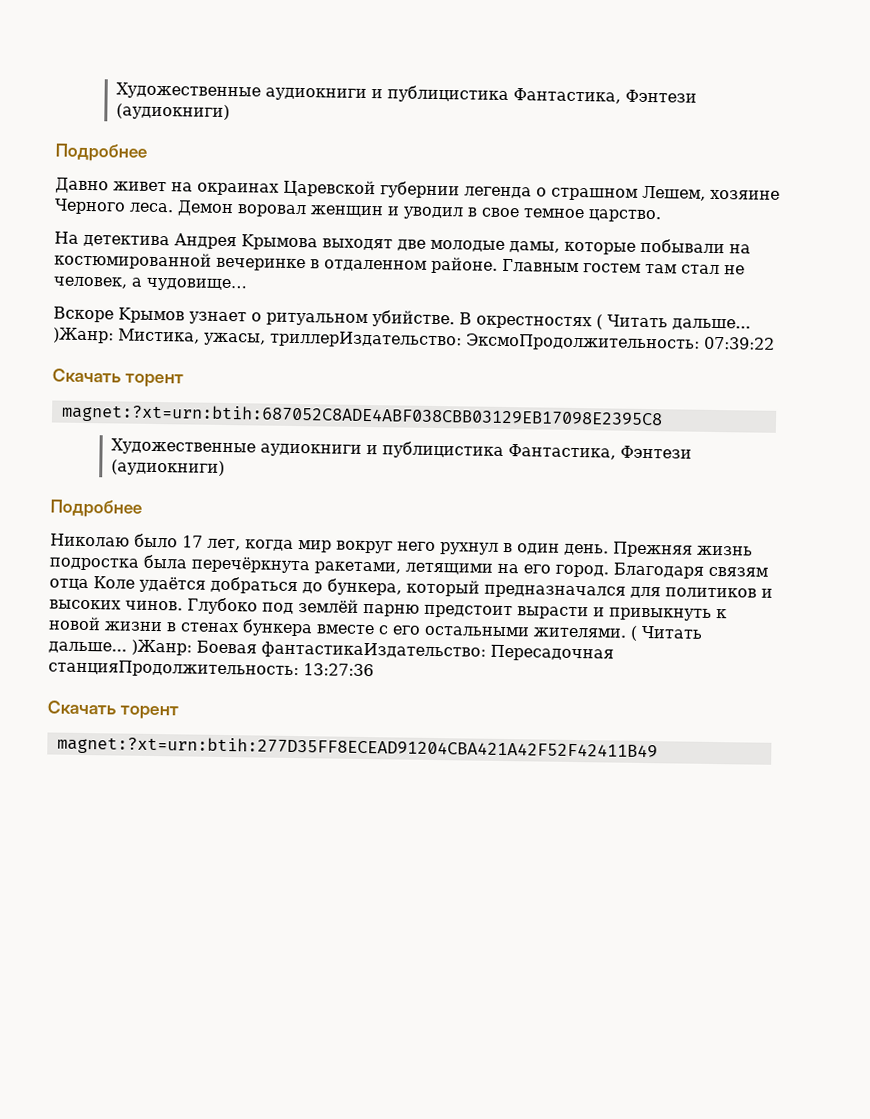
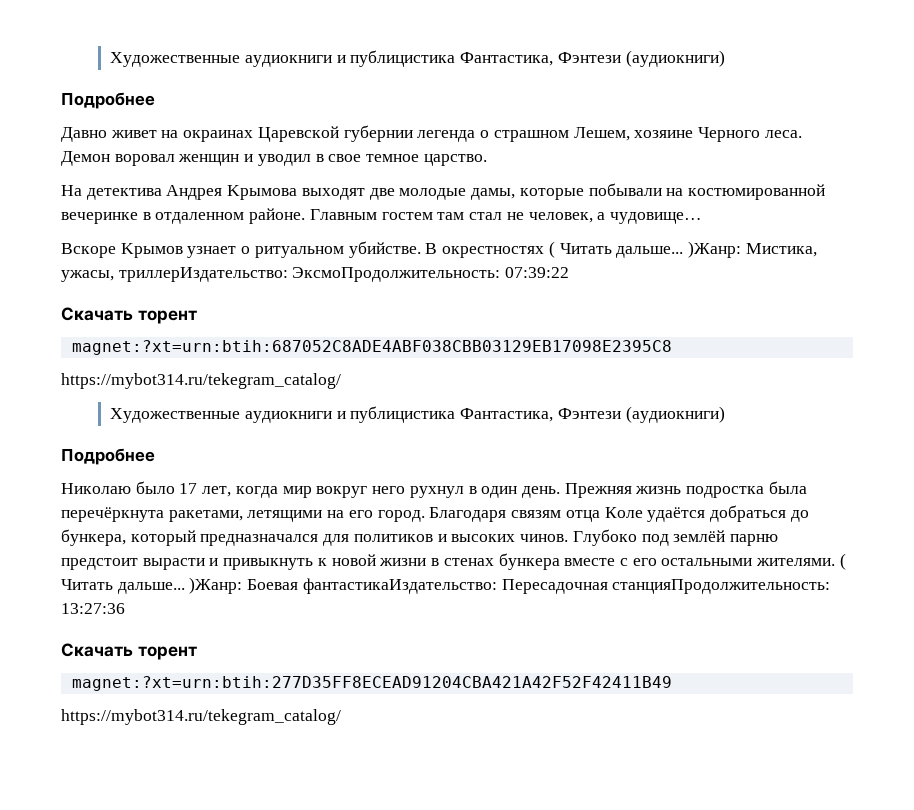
(663, 416) none -> [61,373,341,389] // https://mybot314.ru/tekegram_catalog/
(658, 748) none -> [61,709,341,725] // https://mybot314.ru/tekegram_catalog/

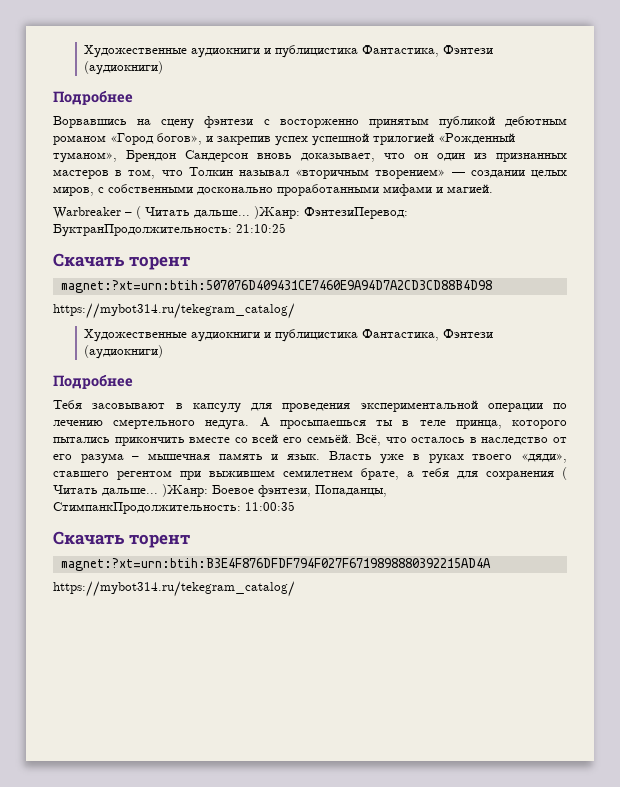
[110,50,725,67] [61,92,155,109] [61,125,802,142] [61,151,487,166] [61,183,825,200] [61,208,702,224] [61,241,817,258] [61,267,570,282] [61,307,197,324] [71,340,672,355] Художественные аудиокниги и публицистика Фантастика, Фэнтези (аудиокниги) // Подробнее // Давно живет на окраинах Царевской губернии легенда о страшном Лешем, хозяине Черного леса. Демон воровал женщин и уводил в свое темное царство. // На детектива Андрея Kрымова выходят две молодые дамы, которые побывали на костюмированной вечеринке в отдаленном районе. Главным гостем там стал не человек, а чудовище… // Вскоре Kрымов узнает о ритуальном убийстве. В окрестностях ( Читать дальше... )Жанр: Мистика, ужасы, триллерИздательство: ЭксмоПродолжительность: 07:39:22 // Скачать торент // magnet:?xt=urn:btih:687052C8ADE4ABF038CBB03129EB17098E2395C8 -> [83,45,493,58] [83,61,163,75] [53,90,133,105] [53,116,567,129] [53,133,515,146] [53,150,567,163] [53,167,567,179] [53,184,493,196] [53,206,408,219] [53,223,286,237] [53,253,190,270] [60,280,492,293] Художественные аудиокниги и публицистика Фантастика, Фэнтези (аудиокниги) // Подробнее // Ворвавшись на сцену фэнтези с восторженно принятым публикой дебютным романом «Город богов», и закрепив успех успешной трилогией «Рожденный туманом», Брендон Сандерсон вновь доказывает, что он один из признанных мастеров в том, что Толкин называл «вторичным творением» — создании целых миров, с собственными досконально проработанными мифами и магией. // Warbreaker – ( Читать дальше... )Жанр: ФэнтезиПеревод: БуктранПродолжительность: 21:10:25 // Скачать торент // magnet:?xt=urn:btih:507076D409431CE7460E9A94D7A2CD3CD88B4D98
[61,481,807,498] [61,505,809,522] [61,529,778,546] [61,553,846,570] [61,577,831,594] [61,603,125,614] [61,643,197,660] [71,676,672,691] Николаю было 17 лет, когда мир вокруг него рухнул в один день. Прежняя жизнь подростка была перечёркнута ракетами, летящими на его город. Благодаря связям отца Коле удаётся добраться до бункера, который предназначался для политиков и высоких чинов. Глубоко под землёй парню предстоит вырасти и привыкнуть к новой жизни в стенах бункера вместе с его остальными жителями. ( Читать дальше... )Жанр: Боевая фантастикаИздательство: Пересадочная станцияПродолжительность: 13:27:36 // Скачать торент // magnet:?xt=urn:btih:277D35FF8ECEAD91204CBA421A42F52F42411B49 -> [53,400,567,413] [53,417,567,430] [53,434,567,446] [53,451,568,464] [53,467,567,480] [53,484,387,497] [53,501,295,514] [53,531,190,548] [60,558,491,571] Тебя засовывают в капсулу для проведения экспериментальной операции по лечению смертельного недуга. А просыпаешься ты в теле принца, которого пытались прикончить вместе со всей его семьёй. Всё, что осталось в наследство от его разума – мышечная память и язык. Власть уже в руках твоего «дяди», ставшего регентом при выжившем семилетнем брате, а тебя для сохранения ( Читать дальше... )Жанр: Боевое фэнтези, Попаданцы, СтимпанкПродолжительность: 11:00:35 // Скачать торент // magnet:?xt=urn:btih:B3E4F876DFDF794F027F6719898880392215AD4A

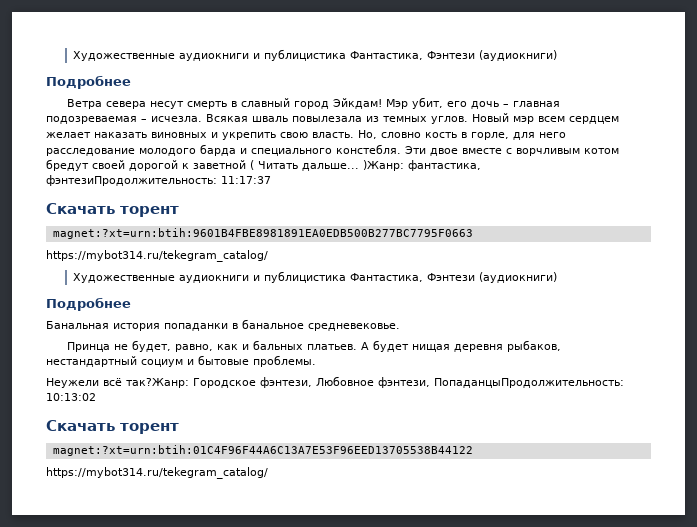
[83,45,493,58] [83,61,163,75] [53,90,133,105] [53,116,567,129] [53,133,515,146] [53,150,567,163] [53,167,567,179] [53,184,493,196] [53,206,408,219] [53,223,286,237] [53,253,190,270] [60,280,492,293] Художественные аудиокниги и публицистика Фантастика, Фэнтези (аудиокниги) // Подробнее // Ворвавшись на сцену фэнтези с восторженно принятым публикой дебютным романом «Город богов», и закрепив успех успешной трилогией «Рожденный туманом», Брендон Сандерсон вновь доказывает, что он один из признанных мастеров в том, что Толкин называл «вторичным творением» — создании целых миров, с собственными досконально проработанными мифами и магией. // Warbreaker – ( Читать дальше... )Жанр: ФэнтезиПеревод: БуктранПродолжительность: 21:10:25 // Скачать торент // magnet:?xt=urn:btih:507076D409431CE7460E9A94D7A2CD3CD88B4D98 -> [73,49,558,61] [46,75,131,89] [66,97,560,109] [46,113,619,124] [46,130,566,140] [46,144,619,156] [46,159,481,171] [46,175,271,186] [46,203,179,217] [52,228,473,239] Художественные аудиокниги и публицистика Фантастика, Фэнтези (аудиокниги) // Подробнее // Ветра севера несут смерть в славный город Эйкдам! Мэр убит, его дочь – главная подозреваемая – исчезла. Всякая шваль повылезала из темных углов. Новый мэр всем сердцем желает наказать виновных и укрепить свою власть. Но, словно кость в горле, для него расследование молодого барда и специального констебля. Эти двое вместе с ворчливым котом бредут своей дорогой к заветной ( Читать дальше... )Жанр: фантастика, фэнтезиПродолжительность: 11:17:37 // Скачать торент // magnet:?xt=urn:btih:9601B4FBE8981891EA0EDB500B277BC7795F0663
[53,400,567,413] [53,417,567,430] [53,434,567,446] [53,451,568,464] [53,467,567,480] [53,484,387,497] [53,501,295,514] [53,531,190,548] [60,558,491,571] Тебя засовывают в капсулу для проведения экспериментальной операции по лечению смертельного недуга. А просыпаешься ты в теле принца, которого пытались прикончить вместе со всей его семьёй. Всё, что осталось в наследство от его разума – мышечная память и язык. Власть уже в руках твоего «дяди», ставшего регентом при выжившем семилетнем брате, а тебя для сохранения ( Читать дальше... )Жанр: Боевое фэнтези, Попаданцы, СтимпанкПродолжительность: 11:00:35 // Скачать торент // magnet:?xt=urn:btih:B3E4F876DFDF794F027F6719898880392215AD4A -> [46,319,400,331] [66,340,561,352] [46,355,316,367] [46,376,624,388] [46,393,96,401] [46,420,179,434] [52,445,473,456] Банальная история попаданки в банальное средневековье. // Принца не будет, равно, как и бальных платьев. А будет нищая деревня рыбаков, нестандартный социум и бытовые проблемы. // Неужели всё так?Жанр: Городское фэнтези, Любовное фэнтези, ПопаданцыПродолжительность: 10:13:02 // Скачать торент // magnet:?xt=urn:btih:01C4F96F44A6C13A7E53F96EED13705538B44122

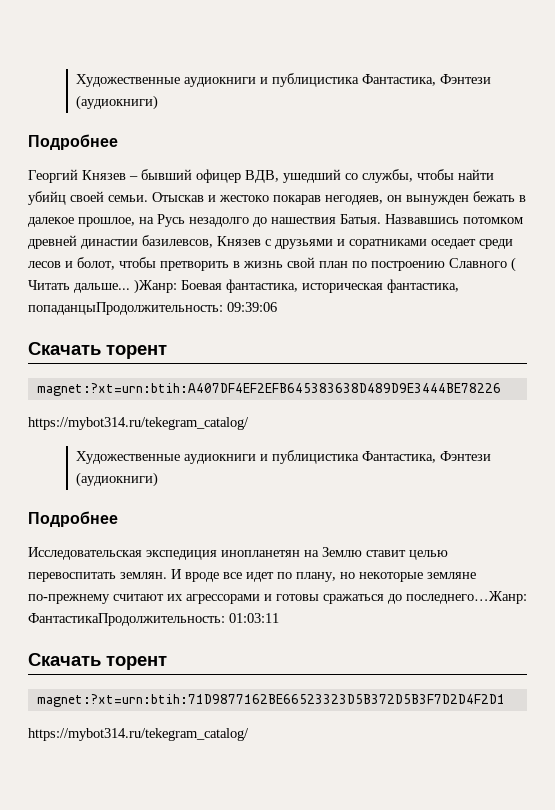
[73,49,558,61] [46,75,131,89] [66,97,560,109] [46,113,619,124] [46,130,566,140] [46,144,619,156] [46,159,481,171] [46,175,271,186] [46,203,179,217] [52,228,473,239] Художественные аудиокниги и публицистика Фантастика, Фэнтези (аудиокниги) // Подробнее // Ветра севера несут смерть в славный город Эйкдам! Мэр убит, его дочь – главная подозреваемая – исчезла. Всякая шваль повылезала из темных углов. Новый мэр всем сердцем желает наказать виновных и укрепить свою власть. Но, словно кость в горле, для него расследование молодого барда и специального констебля. Эти двое вместе с ворчливым котом бредут своей дорогой к заветной ( Читать дальше... )Жанр: фантастика, фэнтезиПродолжительность: 11:17:37 // Скачать торент // magnet:?xt=urn:btih:9601B4FBE8981891EA0EDB500B277BC7795F0663 -> [76,73,492,87] [76,95,159,110] [28,134,118,150] [28,169,494,183] [28,191,526,205] [28,214,523,227] [28,235,513,249] [28,257,516,272] [28,279,459,294] [28,302,277,315] [28,342,167,359] [36,383,501,396] Художественные аудиокниги и публицистика Фантастика, Фэнтези (аудиокниги) // Подробнее // Георгий Князев – бывший офицер ВДВ, ушедший со службы, чтобы найти убийц своей семьи. Отыскав и жестоко покарав негодяев, он вынужден бежать в далекое прошлое, на Русь незадолго до нашествия Батыя. Назвавшись потомком древней династии базилевсов, Князев с друзьями и соратниками оседает среди лесов и болот, чтобы претворить в жизнь свой план по построению Славного ( Читать дальше... )Жанр: Боевая фантастика, историческая фантастика, попаданцыПродолжительность: 09:39:06 // Скачать торент // magnet:?xt=urn:btih:A407DF4EF2EFB645383638D489D9E3444BE78226
[46,319,400,331] [66,340,561,352] [46,355,316,367] [46,376,624,388] [46,393,96,401] [46,420,179,434] [52,445,473,456] Банальная история попаданки в банальное средневековье. // Принца не будет, равно, как и бальных платьев. А будет нищая деревня рыбаков, нестандартный социум и бытовые проблемы. // Неужели всё так?Жанр: Городское фэнтези, Любовное фэнтези, ПопаданцыПродолжительность: 10:13:02 // Скачать торент // magnet:?xt=urn:btih:01C4F96F44A6C13A7E53F96EED13705538B44122 -> [28,547,448,560] [28,569,476,582] [28,591,527,604] [28,613,279,626] [28,653,167,670] [36,694,505,707] Исследовательская экспедиция инопланетян на Землю ставит целью перевоспитать землян. И вроде все идет по плану, но некоторые земляне по-прежнему считают их агрессорами и готовы сражаться до последнего…Жанр: ФантастикаПродолжительность: 01:03:11 // Скачать торент // magnet:?xt=urn:btih:71D9877162BE66523323D5B372D5B3F7D2D4F2D1

